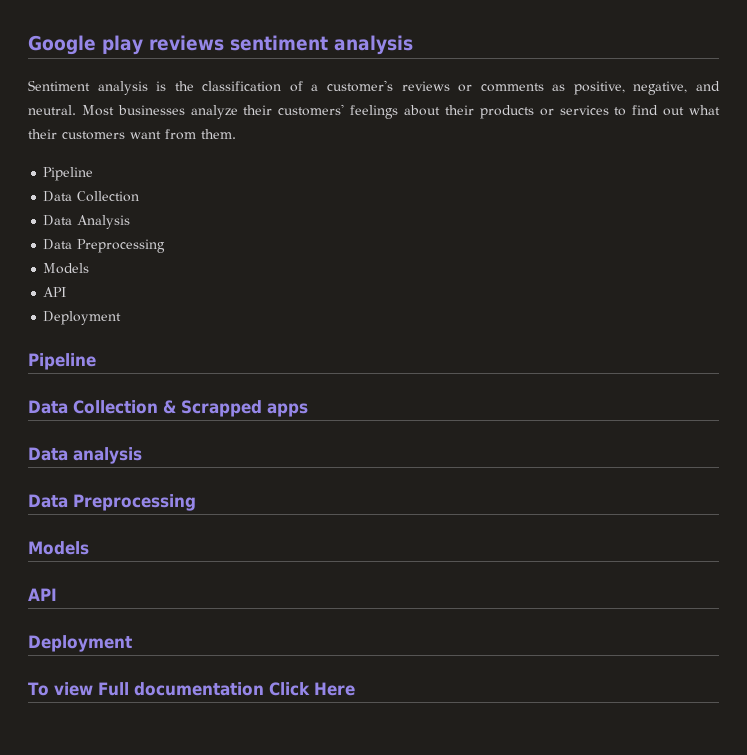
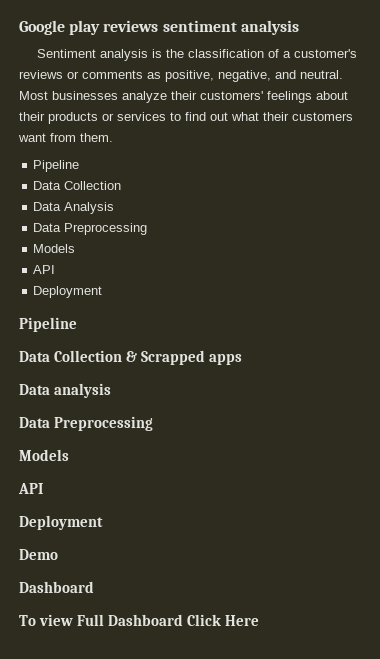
(132, 643) none -> [19,549,58,560] [19,581,94,593] // Demo // Dashboard
[133,682,264,696] documentation -> [107,614,183,626] Dashboard

